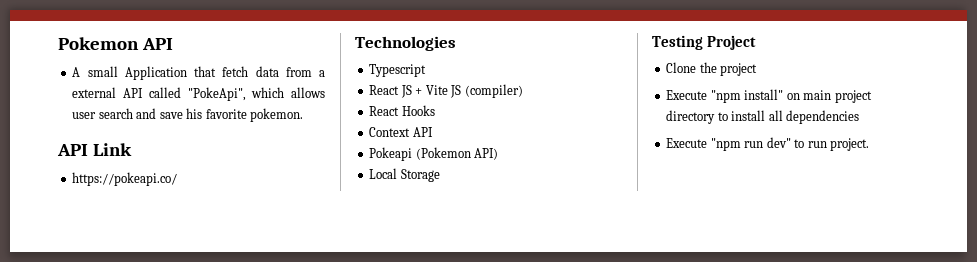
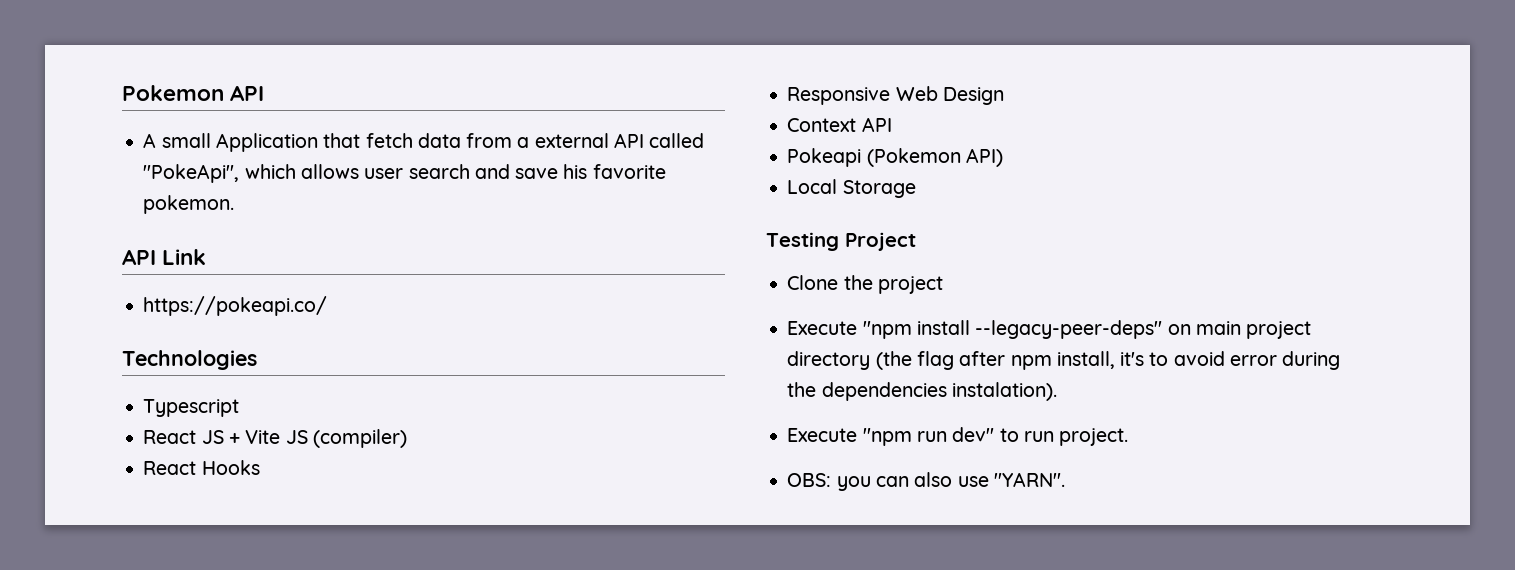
(435, 110) none -> [787,86,1004,105] // Responsive Web Design
[744,89,784,100] install" -> [916,320,1163,339] install --legacy-peer-deps"
[717,110,783,121] to install all -> [875,351,1341,370] [787,382,817,397] (the flag after npm install, it's to avoid error during the
(860, 117) none -> [951,382,1057,401] instalation).
(870, 144) none -> [787,472,1065,491] // OBS: you can also use "YARN".

